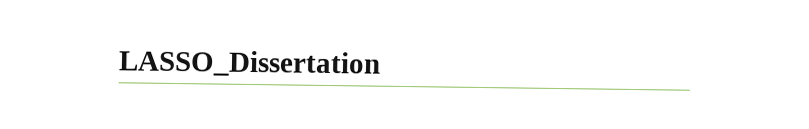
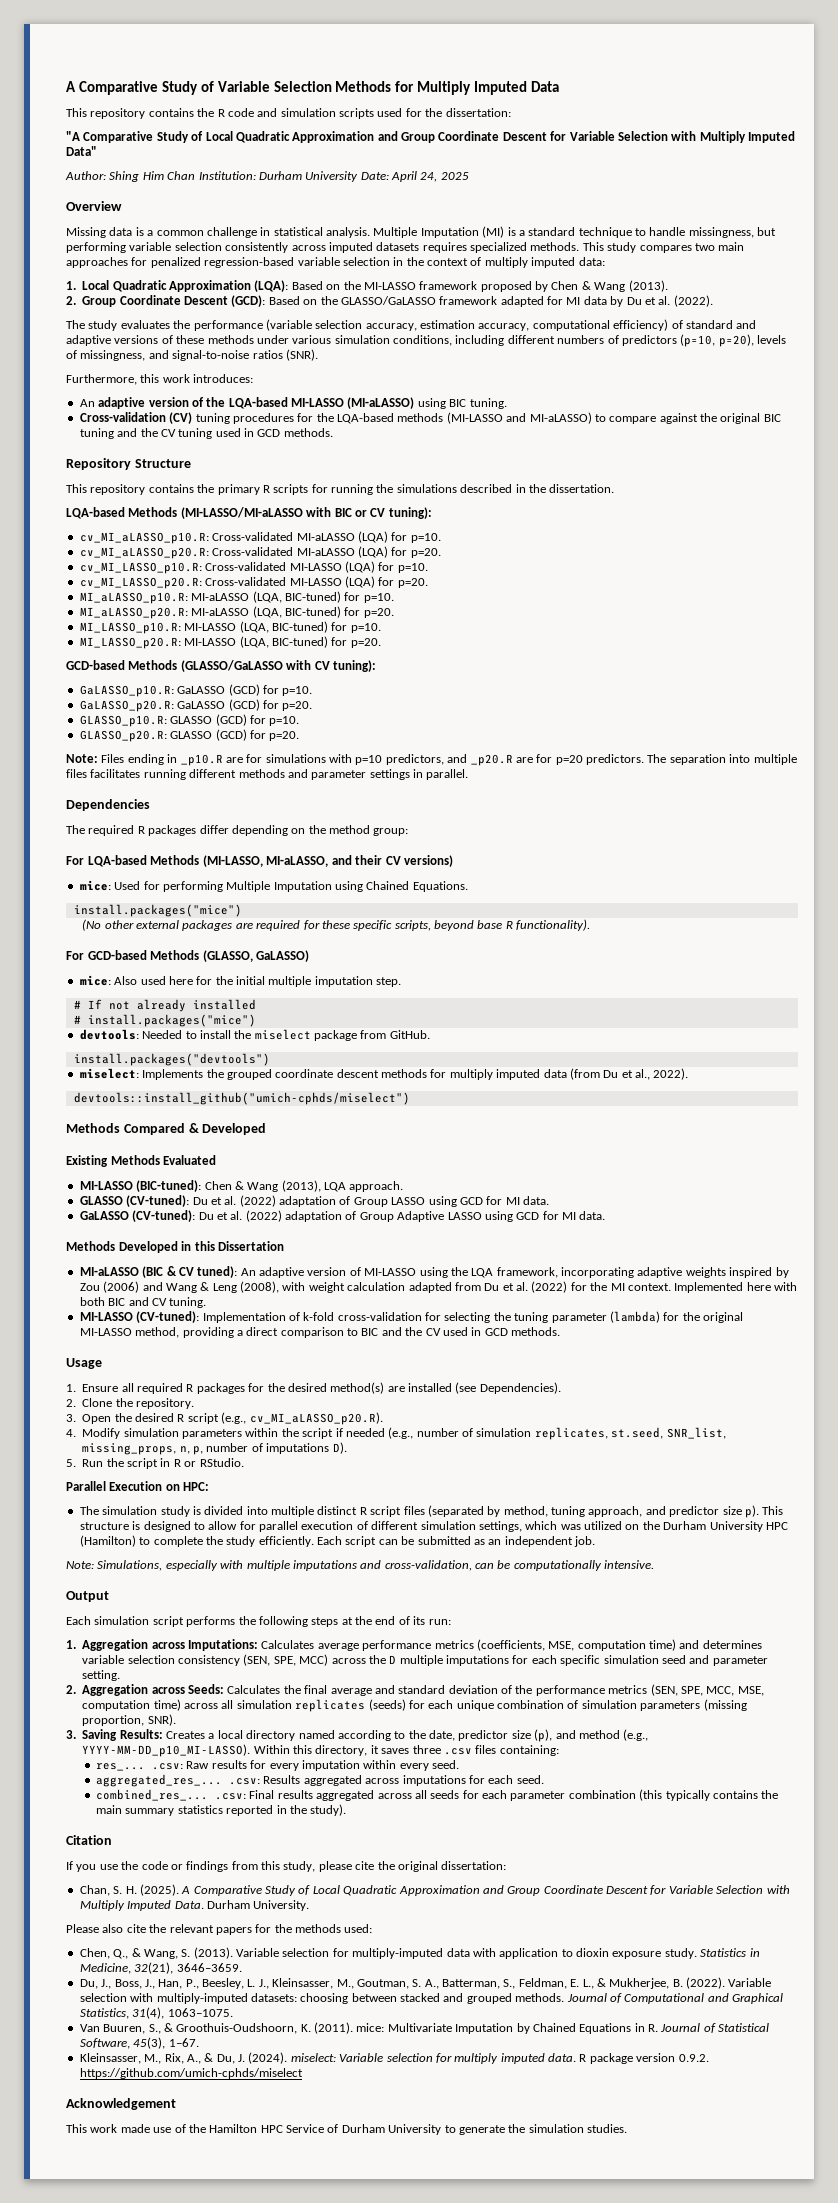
[118,49,381,78] LASSO_Dissertation -> [66,81,560,95] [66,108,511,119] [66,131,795,143] [66,146,97,156] [65,171,469,182] [66,201,122,211] [66,226,777,238] [66,242,745,253] [66,257,605,268] [66,280,668,292] [66,295,713,307] [66,319,757,331] [66,334,786,347] [66,349,318,361] [66,374,254,385] [79,397,507,409] [79,412,781,424] [79,428,333,439] [66,458,191,470] [66,484,615,495] [66,507,432,519] [79,531,441,544] [79,546,441,559] [79,561,428,574] [79,576,428,589] [79,591,394,604] [79,606,394,619] [79,621,381,634] [79,636,381,649] [66,660,376,672] [79,684,313,697] [79,699,313,712] [79,714,300,727] [79,729,300,742] [66,754,797,766] [66,769,469,780] [66,799,150,811] [66,825,409,836] [66,855,454,867] [79,880,468,892] [73,904,242,917] [82,919,591,931] [66,950,310,962] [79,975,402,987] [73,999,256,1012] [73,1014,256,1027] [79,1029,430,1041] [73,1053,270,1066] [79,1068,689,1080] [73,1092,410,1105] [66,1123,267,1135] [66,1155,217,1167] [79,1180,404,1192] [79,1195,549,1207] [79,1210,606,1222] [66,1241,285,1253] [79,1266,789,1278] [79,1281,797,1293] [79,1297,207,1308] [79,1311,743,1323] [79,1327,560,1338] [66,1358,102,1369] [66,1382,561,1394] [66,1398,195,1409] [66,1412,383,1425] [66,1427,726,1440] [82,1442,347,1455] [66,1458,244,1469] [66,1481,210,1491] [79,1505,784,1518] [79,1521,788,1532] [79,1535,595,1547] [66,1560,655,1571] [66,1591,109,1602] [66,1616,451,1627] [66,1639,762,1651] [82,1654,768,1666] [82,1670,121,1681] [66,1684,764,1696] [82,1699,747,1712] [82,1714,176,1726] [66,1729,649,1742] [82,1744,559,1757] [96,1760,460,1771] [96,1774,544,1787] [96,1789,779,1801] [96,1804,347,1816] [66,1835,112,1845] [66,1861,507,1872] [79,1884,790,1896] [79,1900,310,1911] [66,1924,373,1935] [79,1947,760,1959] [79,1962,242,1974] [79,1977,772,1989] [79,1993,783,2004] [79,2007,233,2019] [79,2022,770,2034] [79,2037,199,2049] [79,2052,709,2064] [79,2068,303,2079] [66,2098,176,2110] [66,2124,627,2135] A Comparative Study of Variable Selection Methods for Multiply Imputed Data // This repository contains the R code and simulation scripts used for the dissertation: // "A Comparative Study of Local Quadratic Approximation and Group Coordinate Descent for Variable Selection with Multiply Imputed Data" // Author: Shing Him Chan Institution: Durham University Date: April 24, 2025 // Overview // Missing data is a common challenge in statistical analysis. Multiple Imputation (MI) is a standard technique to handle missingness, but performing variable selection consistently across imputed datasets requires specialized methods. This study compares two main approaches for penalized regression-based variable selection in the context of multiply imputed data: // 1. Local Quadratic Approximation (LQA): Based on the MI-LASSO framework proposed by Chen & Wang (2013). // 2. Group Coordinate Descent (GCD): Based on the GLASSO/GaLASSO framework adapted for MI data by Du et al. (2022). // The study evaluates the performance (variable selection accuracy, estimation accuracy, computational efficiency) of standard and adaptive versions of these methods under various simulation conditions, including different numbers of predictors (p=10, p=20), levels of missingness, and signal-to-noise ratios (SNR). // Furthermore, this work introduces: // An adaptive version of the LQA-based MI-LASSO (MI-aLASSO) using BIC tuning. // Cross-validation (CV) tuning procedures for the LQA-based methods (MI-LASSO and MI-aLASSO) to compare against the original BIC tuning and the CV tuning used in GCD methods. // Repository Structure // This repository contains the primary R scripts for running the simulations described in the dissertation. // LQA-based Methods (MI-LASSO/MI-aLASSO with BIC or CV tuning): // cv_MI_aLASSO_p10.R: Cross-validated MI-aLASSO (LQA) for p=10. // cv_MI_aLASSO_p20.R: Cross-validated MI-aLASSO (LQA) for p=20. // cv_MI_LASSO_p10.R: Cross-validated MI-LASSO (LQA) for p=10. // cv_MI_LASSO_p20.R: Cross-validated MI-LASSO (LQA) for p=20. // MI_aLASSO_p10.R: MI-aLASSO (LQA, BIC-tuned) for p=10. // MI_aLASSO_p20.R: MI-aLASSO (LQA, BIC-tuned) for p=20. // MI_LASSO_p10.R: MI-LASSO (LQA, BIC-tuned) for p=10. // MI_LASSO_p20.R: MI-LASSO (LQA, BIC-tuned) for p=20. // GCD-based Methods (GLASSO/GaLASSO with CV tuning): // GaLASSO_p10.R: GaLASSO (GCD) for p=10. // GaLASSO_p20.R: GaLASSO (GCD) for p=20. // GLASSO_p10.R: GLASSO (GCD) for p=10. // GLASSO_p20.R: GLASSO (GCD) for p=20. // Note: Files ending in _p10.R are for simulations with p=10 predictors, and _p20.R are for p=20 predictors. The separation into multiple files facilitates running different methods and parameter settings in parallel. // Dependencies // The required R packages differ depending on the method group: // For LQA-based Methods (MI-LASSO, MI-aLASSO, and their CV versions) // mice: Used for performing Multiple Imputation using Chained Equations. // install.packages("mice") // (No other external packages are required for these specific scripts, beyond base R functionality). // For GCD-based Methods (GLASSO, GaLASSO) // mice: Also used here for the initial multiple imputation step. // # If not already installed // # install.packages("mice") // devtools: Needed to install the miselect package from GitHub. // install.packages("devtools") // miselect: Implements the grouped coordinate descent methods for multiply imputed data (from Du et al., 2022). // devtools::install_github("umich-cphds/miselect") // Methods Compared & Developed // Existing Methods Evaluated // MI-LASSO (BIC-tuned): Chen & Wang (2013), LQA approach. // GLASSO (CV-tuned): Du et al. (2022) adaptation of Group LASSO using GCD for MI data. // GaLASSO (CV-tuned): Du et al. (2022) adaptation of Group Adaptive LASSO using GCD for MI data. // Methods Developed in this Dissertation // MI-aLASSO (BIC & CV tuned): An adaptive version of MI-LASSO using the LQA framework, incorporating adaptive weights inspired by Zou (2006) and Wang & Leng (2008), with weight calculation adapted from Du et al. (2022) for the MI context. Implemented here with both BIC and CV tuning. // MI-LASSO (CV-tuned): Implementation of k-fold cross-validation for selecting the tuning parameter (lambda) for the original MI-LASSO method, providing a direct comparison to BIC and the CV used in GCD methods. // Usage // 1. Ensure all required R packages for the desired method(s) are installed (see Dependencies). // 2. Clone the repository. // 3. Open the desired R script (e.g., cv_MI_aLASSO_p20.R). // 4. Modify simulation parameters within the script if needed (e.g., number of simulation replicates, st.seed, SNR_list, missing_props, n, p, number of imputations D). // 5. Run the script in R or RStudio. // Parallel Execution on HPC: // The simulation study is divided into multiple distinct R script files (separated by method, tuning approach, and predictor size p). This structure is designed to allow for parallel execution of different simulation settings, which was utilized on the Durham University HPC (Hamilton) to complete the study efficiently. Each script can be submitted as an independent job. // Note: Simulations, especially with multiple imputations and cross-validation, can be computationally intensive. // Output // Each simulation script performs the following steps at the end of its run: // 1. Aggregation across Imputations: Calculates average performance metrics (coefficients, MSE, computation time) and determines variable selection consistency (SEN, SPE, MCC) across the D multiple imputations for each specific simulation seed and parameter setting. // 2. Aggregation across Seeds: Calculates the final average and standard deviation of the performance metrics (SEN, SPE, MCC, MSE, computation time) across all simulation replicates (seeds) for each unique combination of simulation parameters (missing proportion, SNR). // 3. Saving Results: Creates a local directory named according to the date, predictor size (p), and method (e.g., YYYY-MM-DD_p10_MI-LASSO). Within this directory, it saves three .csv files containing: // res_... .csv: Raw results for every imputation within every seed. // aggregated_res_... .csv: Results aggregated across imputations for each seed. // combined_res_... .csv: Final results aggregated across all seeds for each parameter combination (this typically contains the main summary statistics reported in the study). // Citation // If you use the code or findings from this study, please cite the original dissertation: // Chan, S. H. (2025). A Comparative Study of Local Quadratic Approximation and Group Coordinate Descent for Variable Selection with Multiply Imputed Data. Durham University. // Please also cite the relevant papers for the methods used: // Chen, Q., & Wang, S. (2013). Variable selection for multiply-imputed data with application to dioxin exposure study. Statistics in Medicine, 32(21), 3646–3659. // Du, J., Boss, J., Han, P., Beesley, L. J., Kleinsasser, M., Goutman, S. A., Batterman, S., Feldman, E. L., & Mukherjee, B. (2022). Variable selection with multiply-imputed datasets: choosing between stacked and grouped methods. Journal of Computational and Graphical Statistics, 31(4), 1063–1075. // Van Buuren, S., & Groothuis-Oudshoorn, K. (2011). mice: Multivariate Imputation by Chained Equations in R. Journal of Statistical Software, 45(3), 1–67. // Kleinsasser, M., Rix, A., & Du, J. (2024). miselect: Variable selection for multiply imputed data. R package version 0.9.2. https://github.com/umich-cphds/miselect // Acknowledgement // This work made use of the Hamilton HPC Service of Durham University to generate the simulation studies.

